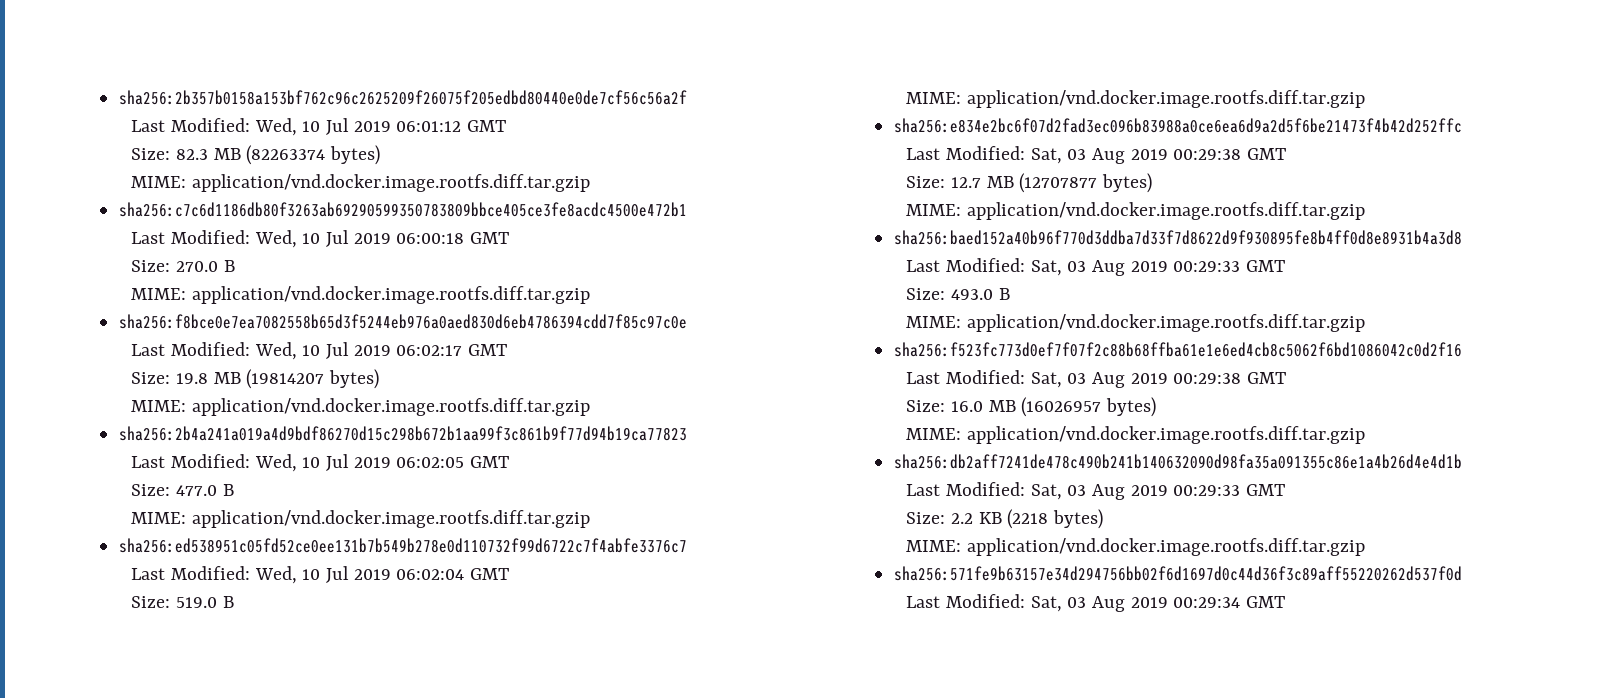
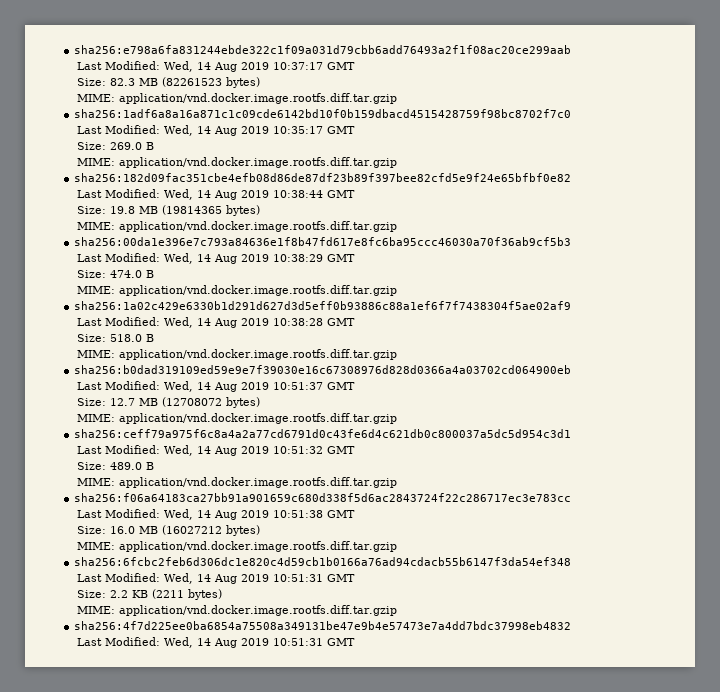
[119,90,688,105] [131,118,462,136] sha256:2b357b0158a153bf762c96c2625209f26075f205edbd80440e0de7cf56c56a2f // Last Modified: Wed, 10 Jul 2019 06:01:12 -> [73,45,571,54] [76,61,323,72] sha256:e798a6fa831244ebde322c1f09a031d79cbb6add76493a2f1f08ac20ce299aab // Last Modified: Wed, 14 Aug 2019 10:37:17
[246,145,380,165] [131,174,590,192] [119,202,688,217] [131,230,509,248] [131,260,235,272] [131,286,590,304] [119,314,688,329] [131,342,463,360] (82263374 bytes) // MIME: application/vnd.docker.image.rootfs.diff.tar.gzip // sha256:c7c6d1186db80f3263ab69290599350783809bbce405ce3fe8acdc4500e472b1 // Last Modified: Wed, 10 Jul 2019 06:00:18 GMT // Size: 270.0 B // MIME: application/vnd.docker.image.rootfs.diff.tar.gzip // sha256:f8bce0e7ea7082558b65d3f5244eb976a0aed830d6eb4786394cdd7f85c97c0e // Last Modified: Wed, 10 Jul 2019 06:02:17 -> [161,77,260,88] [76,93,397,104] [73,109,571,118] [76,125,355,136] [76,142,154,150] [76,157,397,168] [73,173,571,182] [76,189,323,200] (82261523 bytes) // MIME: application/vnd.docker.image.rootfs.diff.tar.gzip // sha256:1adf6a8a16a871c1c09cde6142bd10f0b159dbacd4515428759f98bc8702f7c0 // Last Modified: Wed, 14 Aug 2019 10:35:17 GMT // Size: 269.0 B // MIME: application/vnd.docker.image.rootfs.diff.tar.gzip // sha256:182d09fac351cbe4efb08d86de87df23b89f397bee82cfd5e9f24e65bfbf0e82 // Last Modified: Wed, 14 Aug 2019 10:38:44
[246,369,379,389] [131,398,590,416] [119,426,688,441] [131,454,509,472] [131,484,234,496] [131,510,590,528] [119,538,688,553] [131,566,509,584] [131,596,234,608] [906,90,1365,108] [894,118,1463,133] [906,146,1242,164] (19814207 bytes) // MIME: application/vnd.docker.image.rootfs.diff.tar.gzip // sha256:2b4a241a019a4d9bdf86270d15c298b672b1aa99f3c861b9f77d94b19ca77823 // Last Modified: Wed, 10 Jul 2019 06:02:05 GMT // Size: 477.0 B // MIME: application/vnd.docker.image.rootfs.diff.tar.gzip // sha256:ed538951c05fd52ce0ee131b7b549b278e0d110732f99d6722c7f4abfe3376c7 // Last Modified: Wed, 10 Jul 2019 06:02:04 GMT // Size: 519.0 B // MIME: application/vnd.docker.image.rootfs.diff.tar.gzip // sha256:e834e2bc6f07d2fad3ec096b83988a0ce6ea6d9a2d5f6be21473f4b42d252ffc // Last Modified: Sat, 03 Aug 2019 00:29:38 -> [161,205,260,216] [76,221,397,232] [73,237,571,246] [76,253,355,264] [76,270,154,278] [76,285,397,296] [73,301,571,310] [76,317,355,328] [76,334,154,342] [76,349,397,360] [73,365,571,374] [76,381,323,392] (19814365 bytes) // MIME: application/vnd.docker.image.rootfs.diff.tar.gzip // sha256:00da1e396e7c793a84636e1f8b47fd617e8fc6ba95ccc46030a70f36ab9cf5b3 // Last Modified: Wed, 14 Aug 2019 10:38:29 GMT // Size: 474.0 B // MIME: application/vnd.docker.image.rootfs.diff.tar.gzip // sha256:1a02c429e6330b1d291d627d3d5eff0b93886c88a1ef6f7f7438304f5ae02af9 // Last Modified: Wed, 14 Aug 2019 10:38:28 GMT // Size: 518.0 B // MIME: application/vnd.docker.image.rootfs.diff.tar.gzip // sha256:b0dad319109ed59e9e7f39030e16c67308976d828d0366a4a03702cd064900eb // Last Modified: Wed, 14 Aug 2019 10:51:37
[1019,173,1152,193] [906,202,1365,220] [894,230,1463,245] [906,258,1285,276] [906,288,1010,300] [906,314,1365,332] [894,342,1463,357] [906,370,1242,388] (12707877 bytes) // MIME: application/vnd.docker.image.rootfs.diff.tar.gzip // sha256:baed152a40b96f770d3ddba7d33f7d8622d9f930895fe8b4ff0d8e8931b4a3d8 // Last Modified: Sat, 03 Aug 2019 00:29:33 GMT // Size: 493.0 B // MIME: application/vnd.docker.image.rootfs.diff.tar.gzip // sha256:f523fc773d0ef7f07f2c88b68ffba61e1e6ed4cb8c5062f6bd1086042c0d2f16 // Last Modified: Sat, 03 Aug 2019 00:29:38 -> [161,397,260,408] [76,413,397,424] [73,429,571,438] [76,445,355,456] [76,462,154,470] [76,477,397,488] [73,493,571,502] [76,509,323,520] (12708072 bytes) // MIME: application/vnd.docker.image.rootfs.diff.tar.gzip // sha256:ceff79a975f6c8a4a2a77cd6791d0c43fe6d4c621db0c800037a5dc5d954c3d1 // Last Modified: Wed, 14 Aug 2019 10:51:32 GMT // Size: 489.0 B // MIME: application/vnd.docker.image.rootfs.diff.tar.gzip // sha256:f06a64183ca27bb91a901659c680d338f5d6ac2843724f22c286717ec3e783cc // Last Modified: Wed, 14 Aug 2019 10:51:38
[1021,397,1156,417] [906,426,1365,444] [894,454,1463,469] [906,482,1241,500] (16026957 bytes) // MIME: application/vnd.docker.image.rootfs.diff.tar.gzip // sha256:db2aff7241de478c490b241b140632090d98fa35a091355c86e1a4b26d4e4d1b // Last Modified: Sat, 03 Aug 2019 00:29:33 -> [161,525,260,536] [76,541,397,552] [73,557,571,566] [76,573,323,584] (16027212 bytes) // MIME: application/vnd.docker.image.rootfs.diff.tar.gzip // sha256:6fcbc2feb6d306dc1e820c4d59cb1b0166a76ad94cdacb55b6147f3da54ef348 // Last Modified: Wed, 14 Aug 2019 10:51:31
[1007,509,1103,529] [906,538,1365,556] [894,566,1463,581] [906,594,1241,612] (2218 bytes) // MIME: application/vnd.docker.image.rootfs.diff.tar.gzip // sha256:571fe9b63157e34d294756bb02f6d1697d0c44d36f3c89aff55220262d537f0d // Last Modified: Sat, 03 Aug 2019 00:29:34 -> [151,589,222,600] [76,605,397,616] [73,621,571,630] [76,637,323,648] (2211 bytes) // MIME: application/vnd.docker.image.rootfs.diff.tar.gzip // sha256:4f7d225ee0ba6854a75508a349131be47e9b4e57473e7a4dd7bdc37998eb4832 // Last Modified: Wed, 14 Aug 2019 10:51:31

